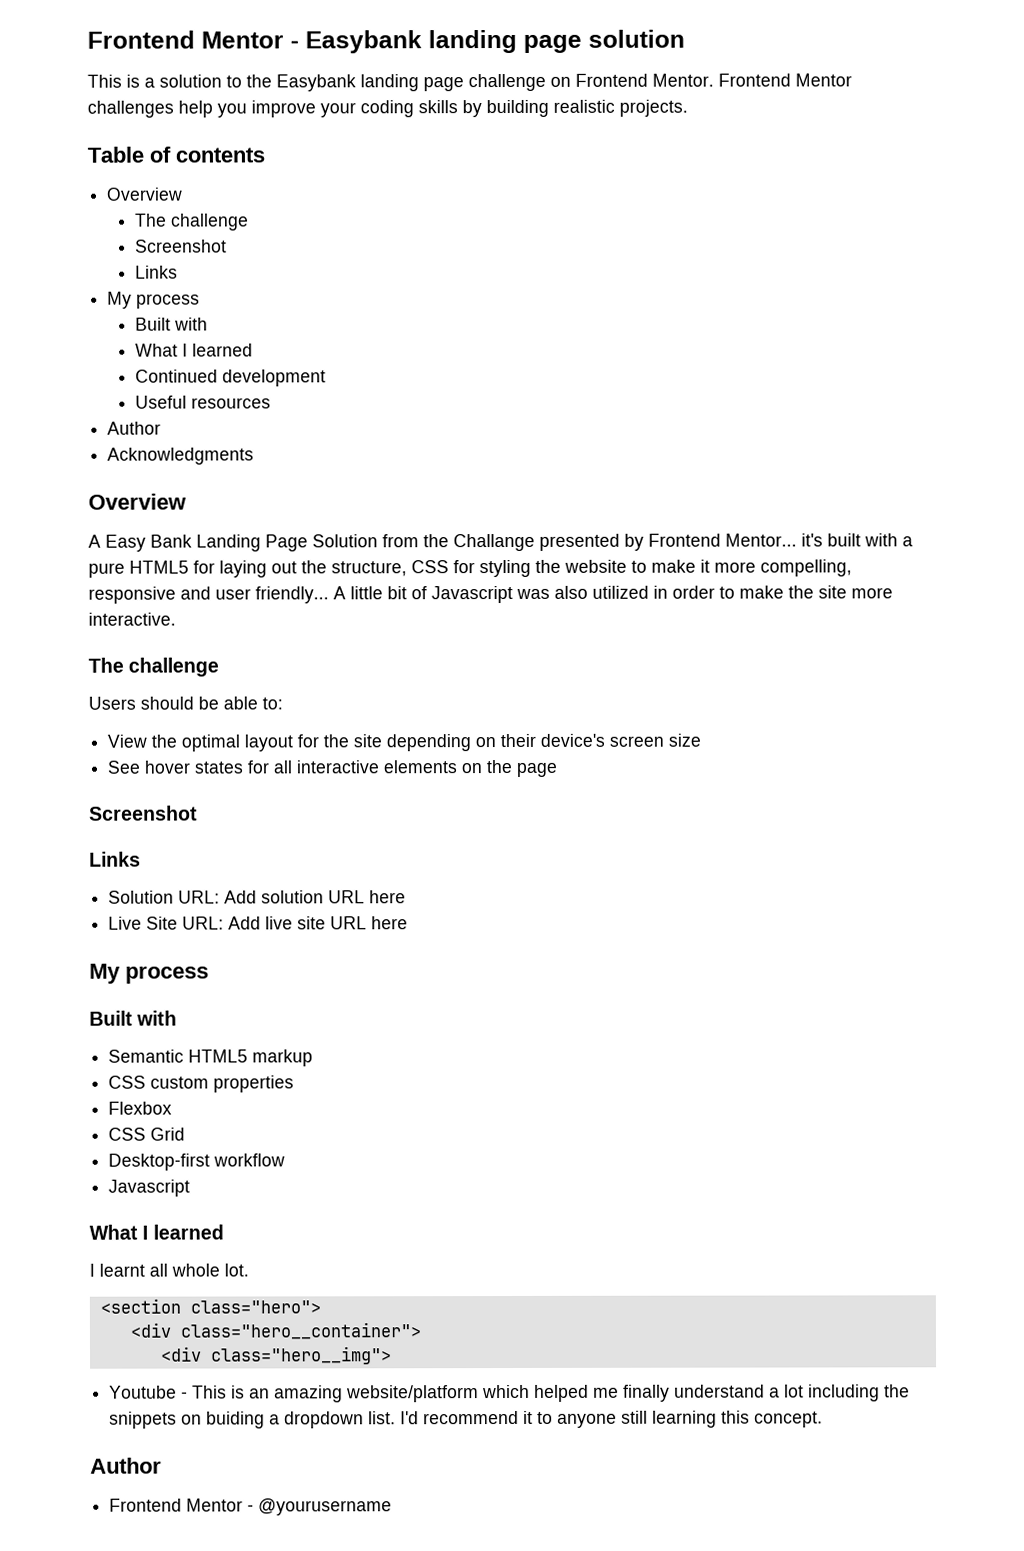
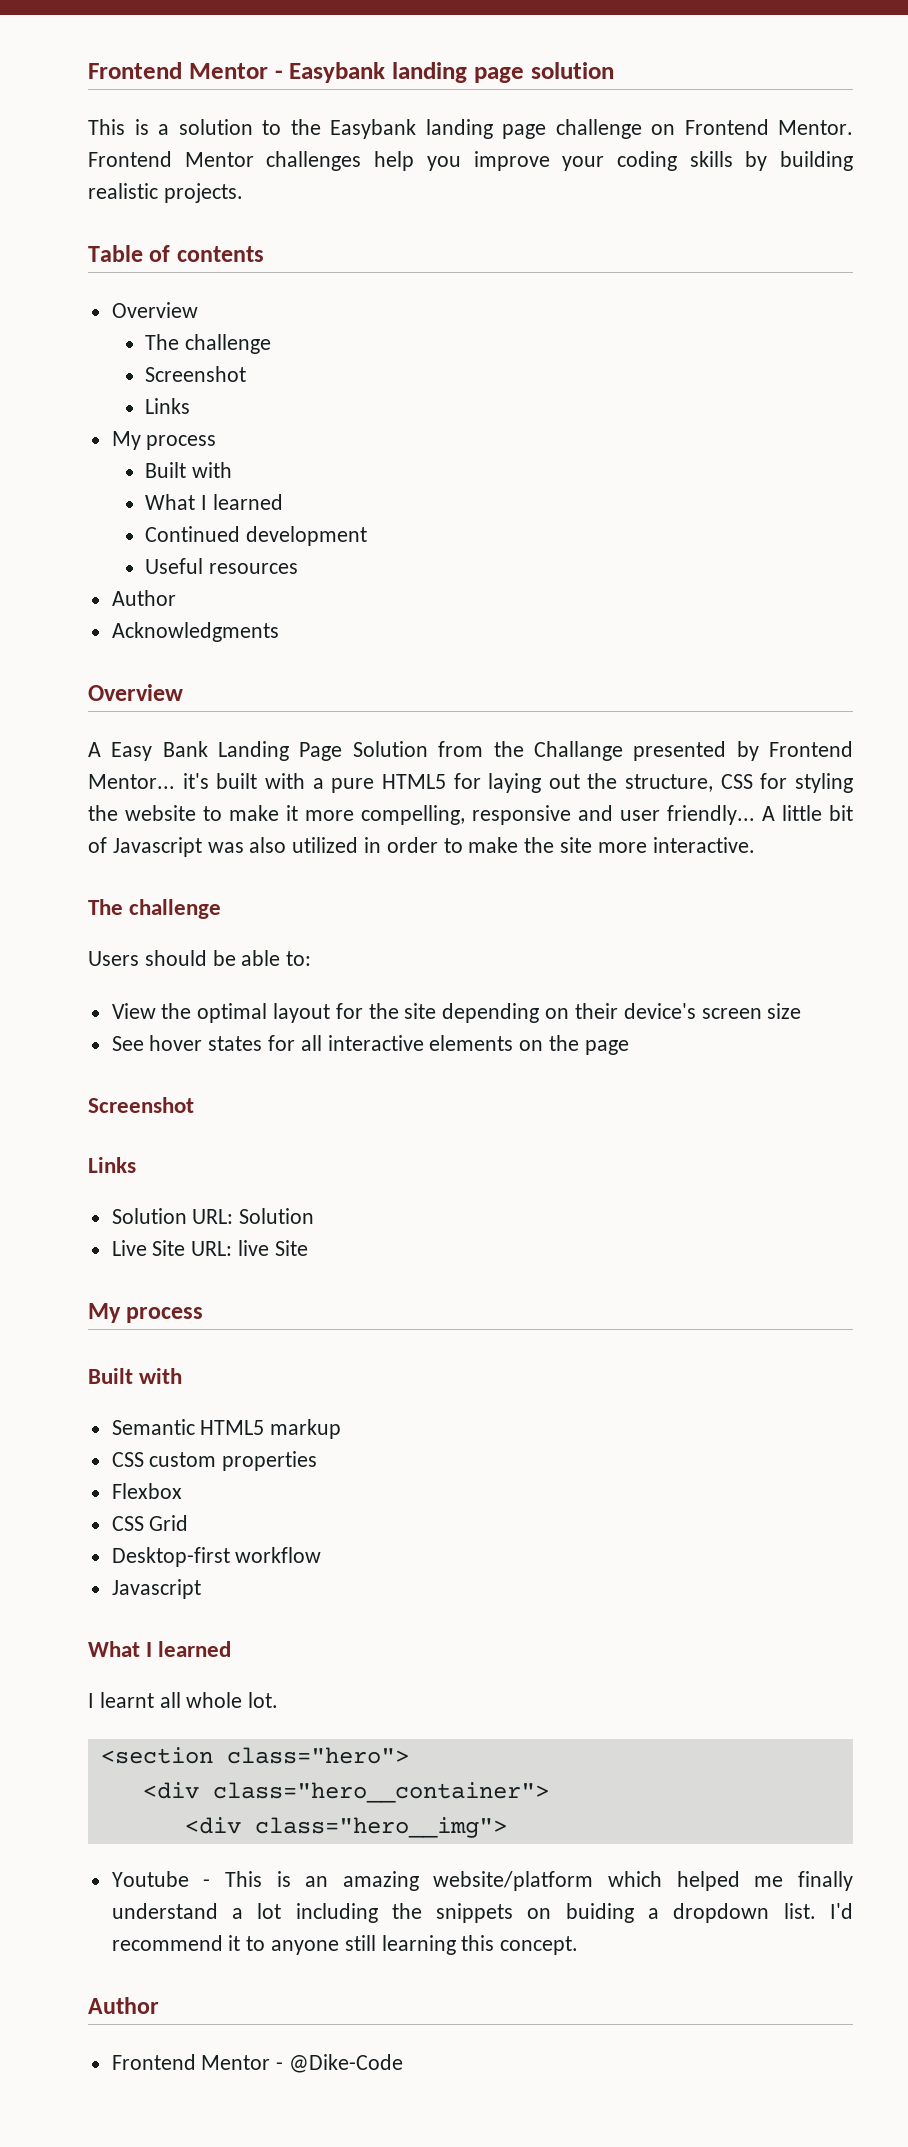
[224,890,407,904] Add solution URL here -> [239,1208,315,1224] Solution
[228,916,409,930] Add live site URL here -> [238,1240,308,1256] live Site
[258,1498,393,1516] @yourusername -> [289,2054,404,2073] @Dike-Code

